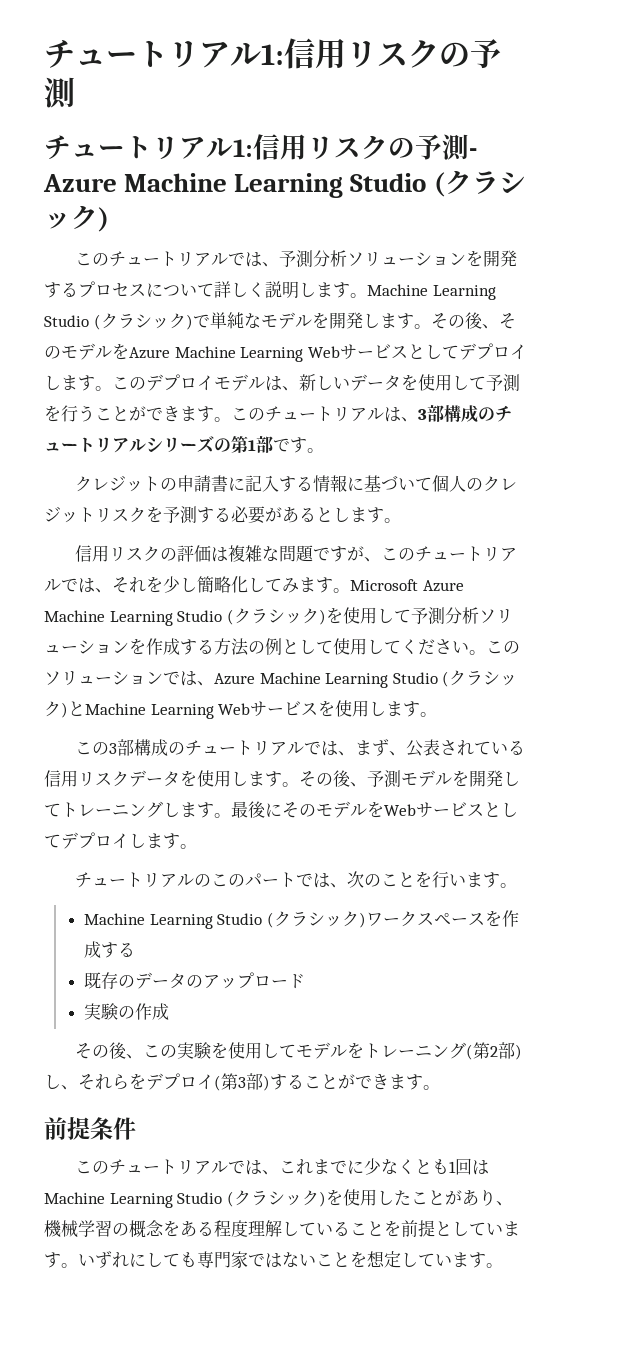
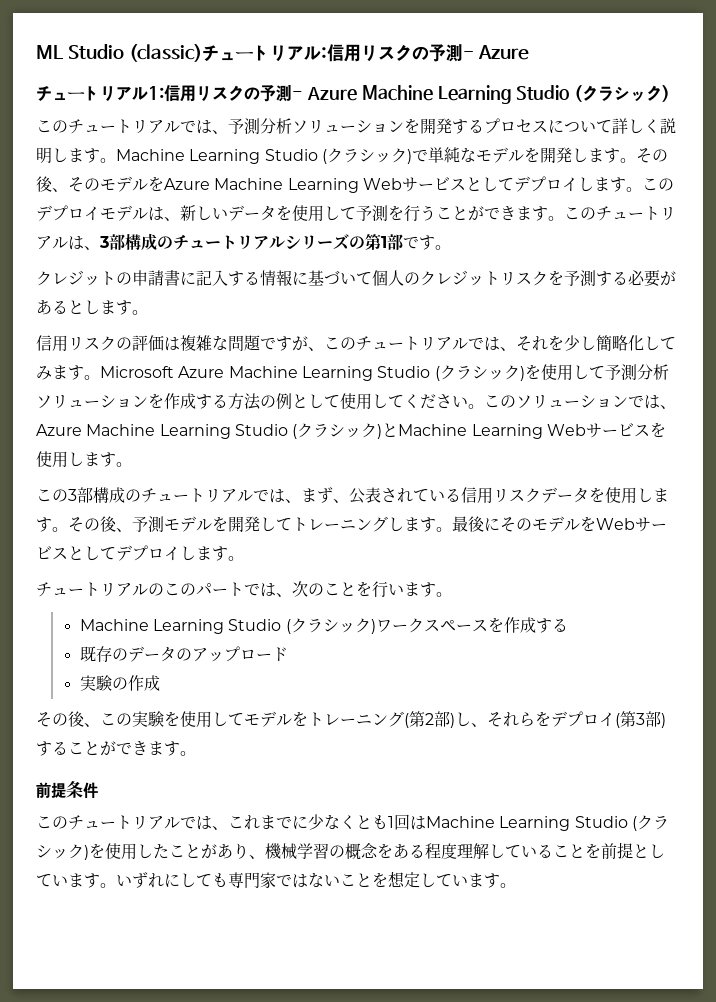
[44,38,501,69] [44,77,75,109] チュートリアル1:信用リスクの予測 -> [36,44,530,62] ML Studio (classic)チュートリアル:信用リスクの予測- Azure

